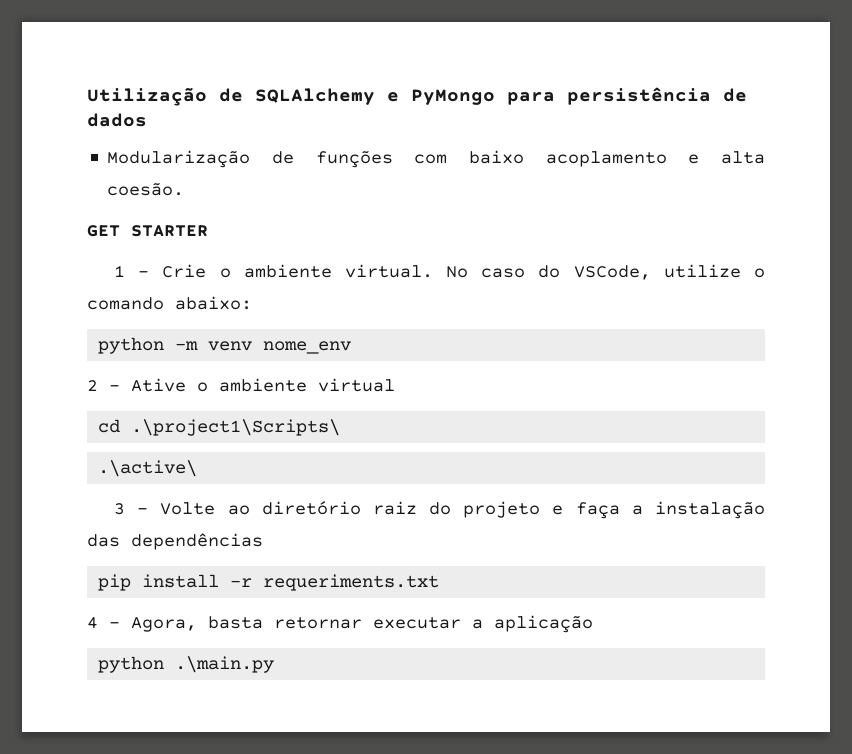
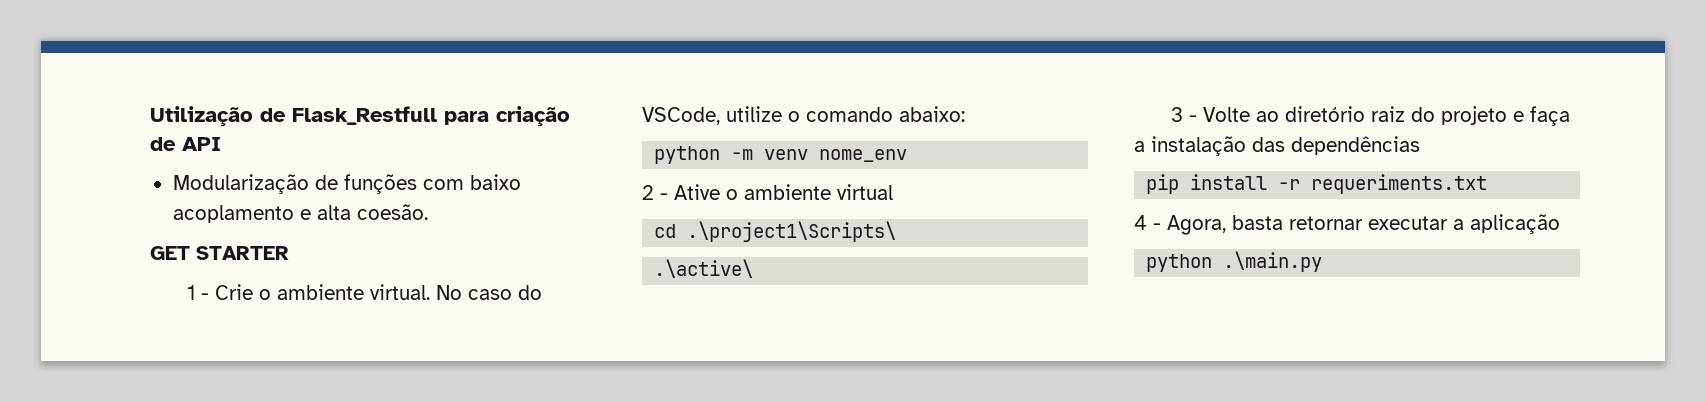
[255,87,747,105] [87,113,147,127] SQLAlchemy e PyMongo para persistência de dados -> [292,106,570,127] [150,137,221,151] Flask_Restfull para criação de API

